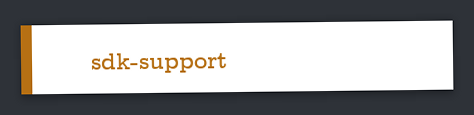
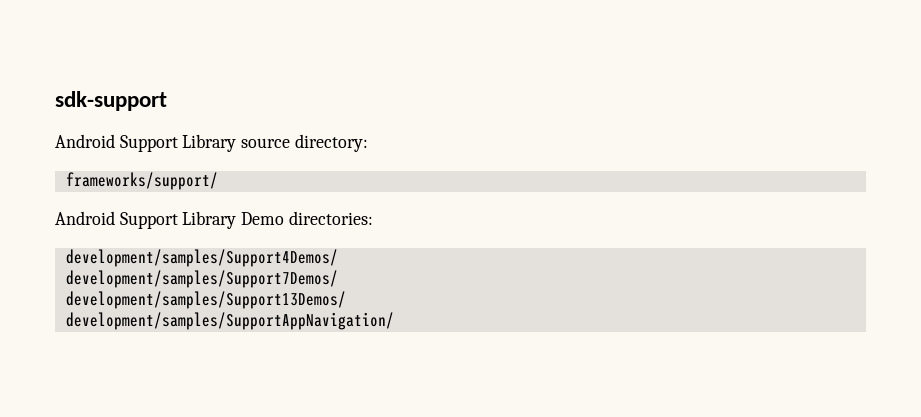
(228, 63) none -> [55,134,368,152] [65,172,218,190] [55,211,373,229] [65,249,338,267] [65,270,338,288] [65,291,346,309] [65,312,394,330] // Android Support Library source directory: // frameworks/support/ // Android Support Library Demo directories: // development/samples/Support4Demos/ // development/samples/Support7Demos/ // development/samples/Support13Demos/ // development/samples/SupportAppNavigation/

